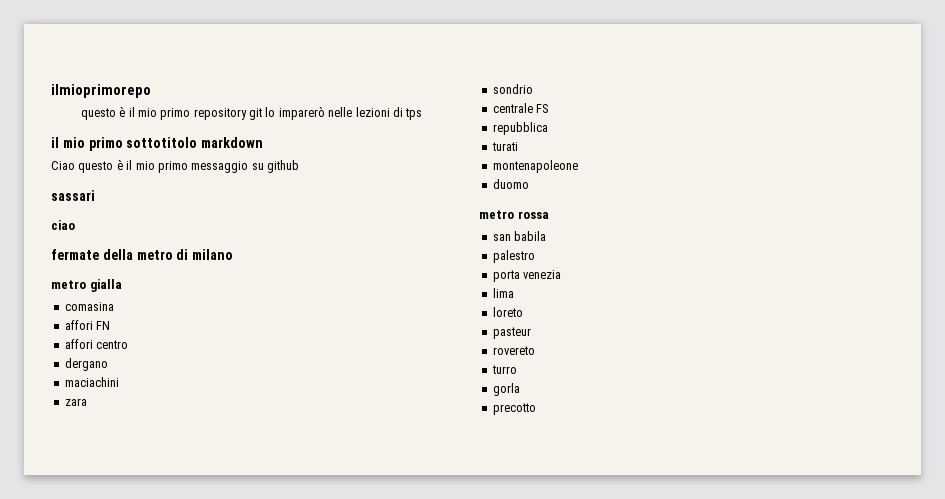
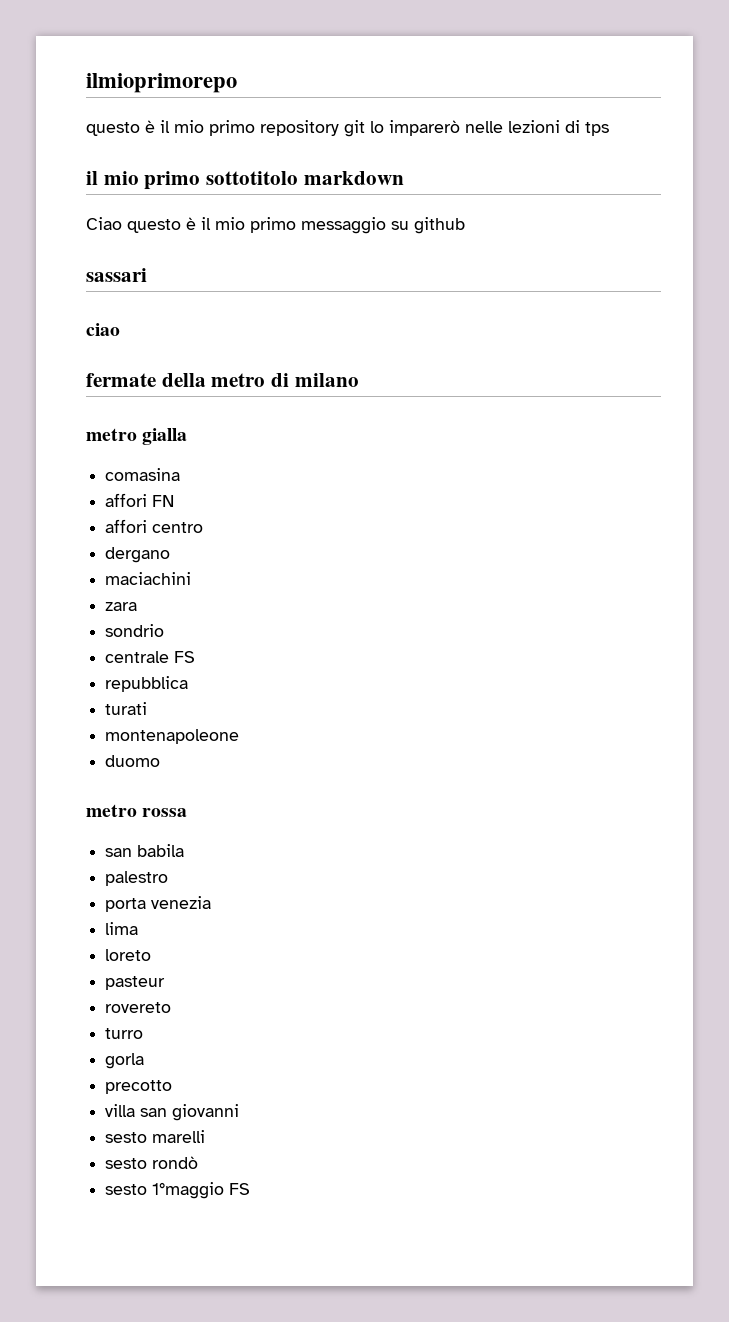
(536, 409) none -> [105,1104,240,1121] [105,1130,206,1143] [105,1156,199,1169] [105,1182,251,1199] // villa san giovanni // sesto marelli // sesto rondò // sesto 1°maggio FS

